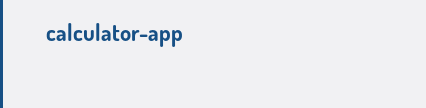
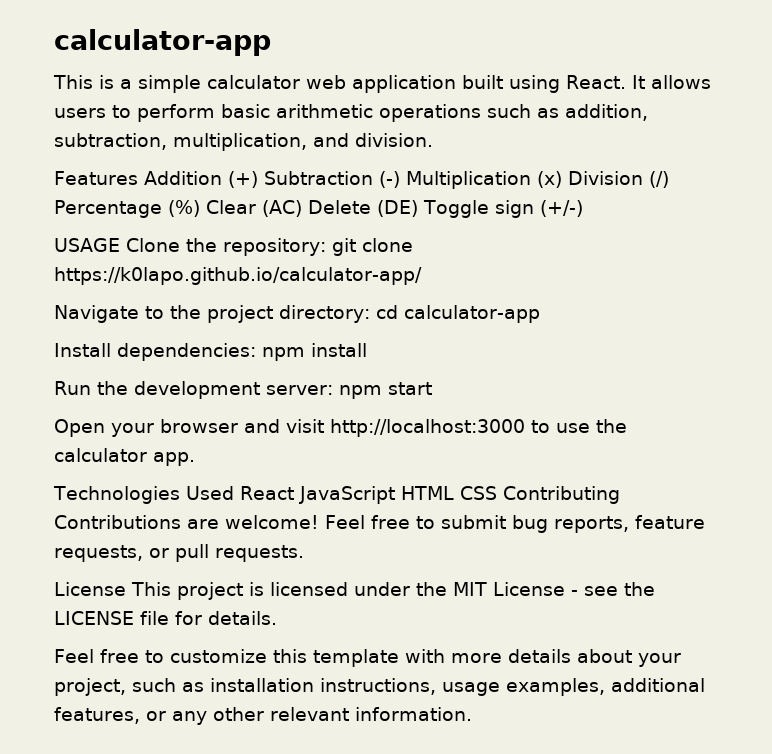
[46,23,183,47] calculator-app -> [54,29,271,56] [53,75,711,93] [54,104,648,122] [54,133,433,151] [54,171,669,189] [54,200,583,218] [54,238,413,256] [54,267,422,285] [54,305,540,323] [54,343,367,361] [54,381,432,399] [54,419,627,437] [54,448,195,466] [53,486,620,504] [54,515,705,533] [54,544,304,562] [54,582,655,600] [54,611,277,625] [54,649,681,667] [54,678,705,696] [54,707,472,725] calculator-app // This is a simple calculator web application built using React. It allows users to perform basic arithmetic operations such as addition, subtraction, multiplication, and division. // Features Addition (+) Subtraction (-) Multiplication (x) Division (/) Percentage (%) Clear (AC) Delete (DE) Toggle sign (+/-) // USAGE Clone the repository: git clone https://k0lapo.github.io/calculator-app/ // Navigate to the project directory: cd calculator-app // Install dependencies: npm install // Run the development server: npm start // Open your browser and visit http://localhost:3000 to use the calculator app. // Technologies Used React JavaScript HTML CSS Contributing Contributions are welcome! Feel free to submit bug reports, feature requests, or pull requests. // License This project is licensed under the MIT License - see the LICENSE file for details. // Feel free to customize this template with more details about your project, such as installation instructions, usage examples, additional features, or any other relevant information.

